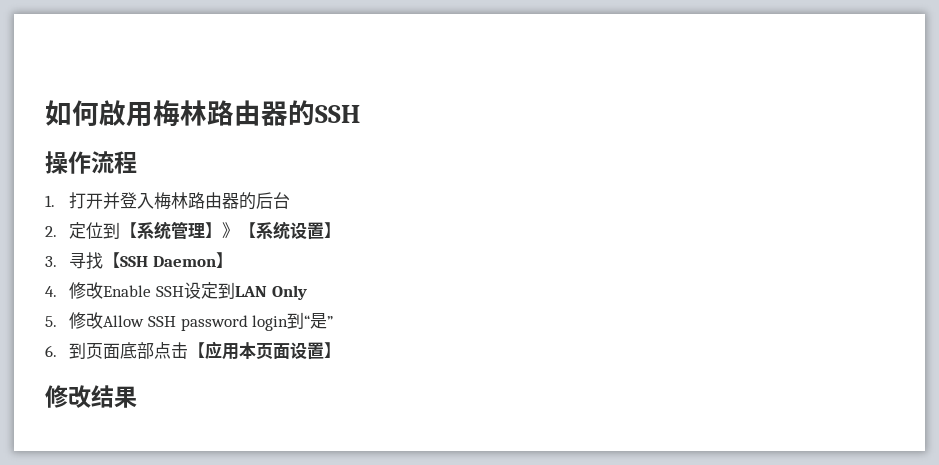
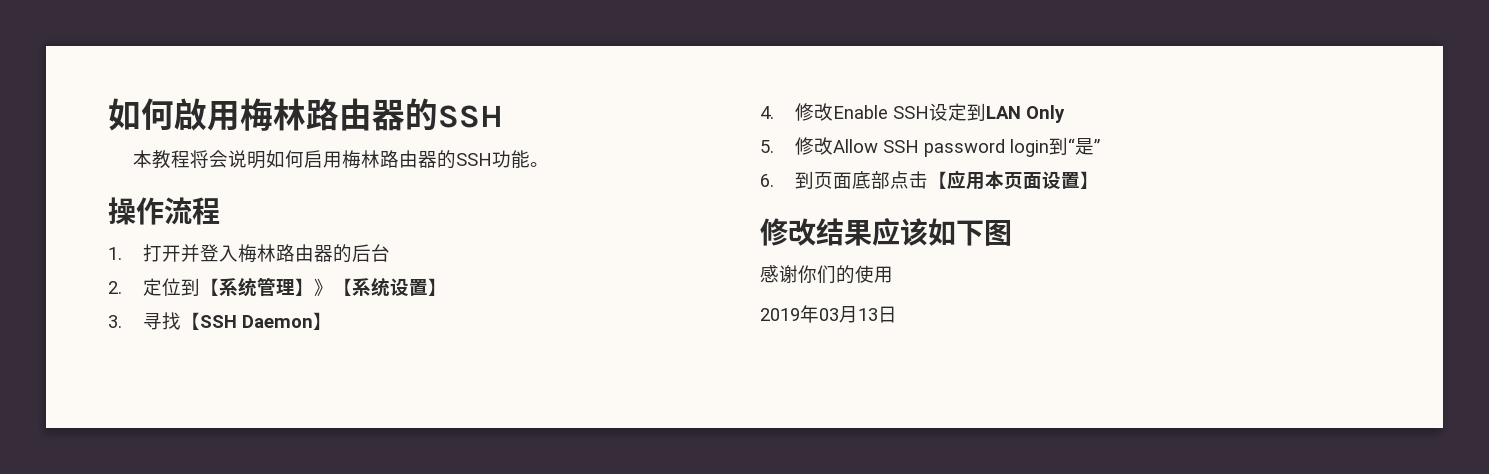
(360, 114) none -> [133,150,550,169] // 本教程将会说明如何启用梅林路由器的SSH功能。
(137, 397) none -> [872,218,1012,246] [760,265,893,284] [760,305,897,323] 应该如下图 // 感谢你们的使用 // 2019年03月13日

